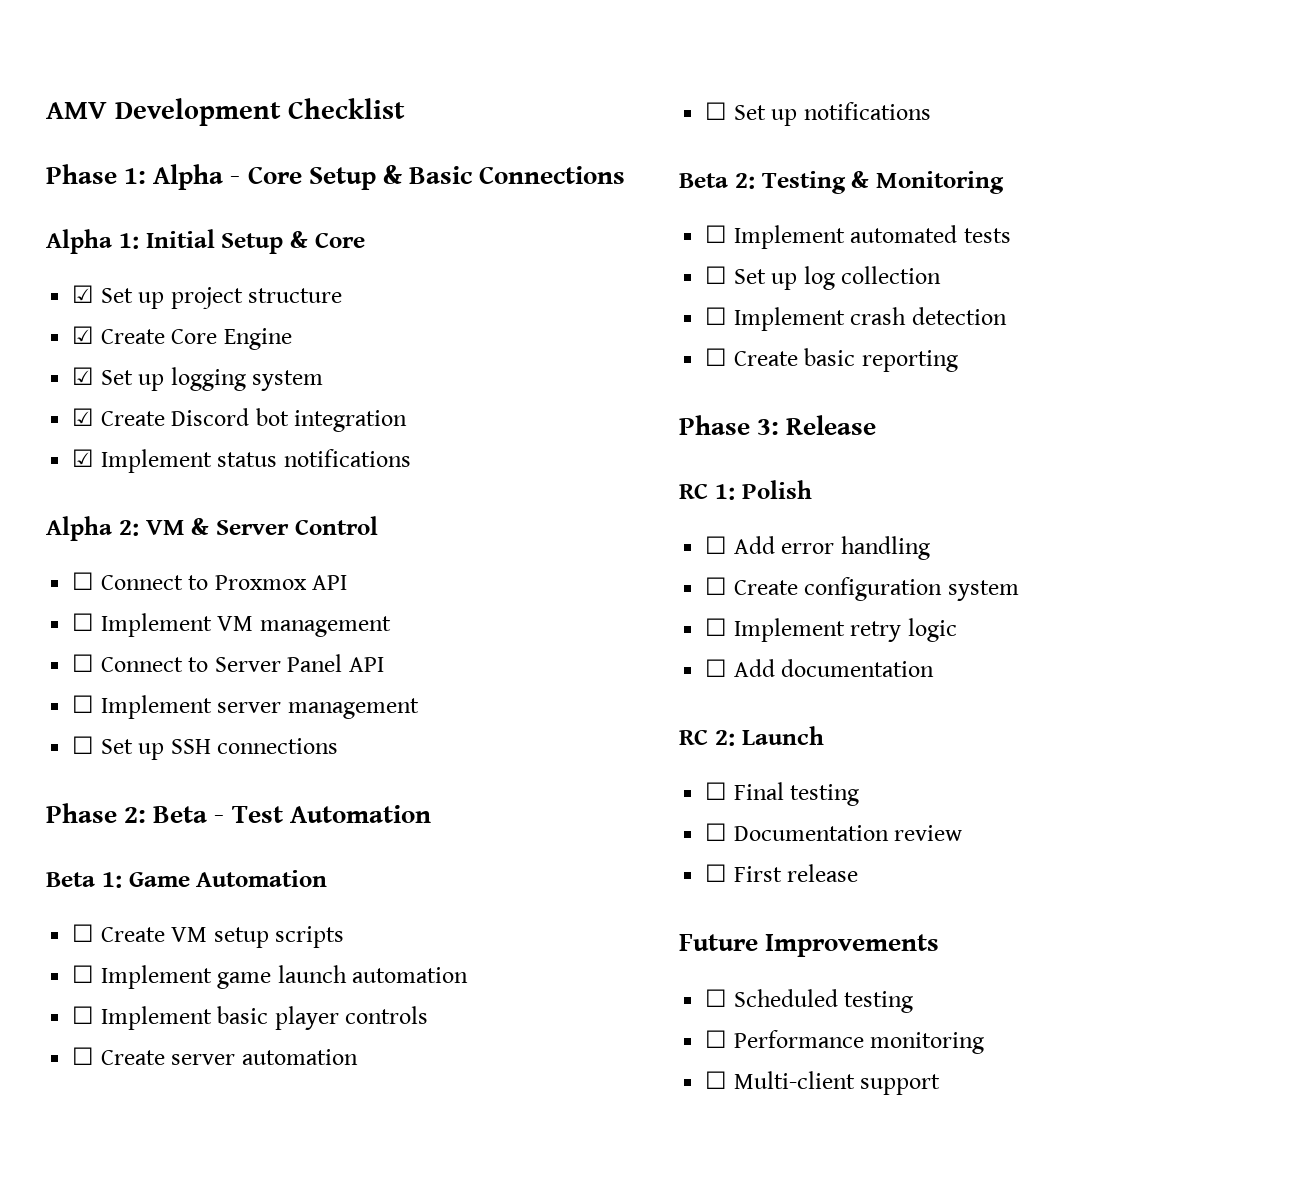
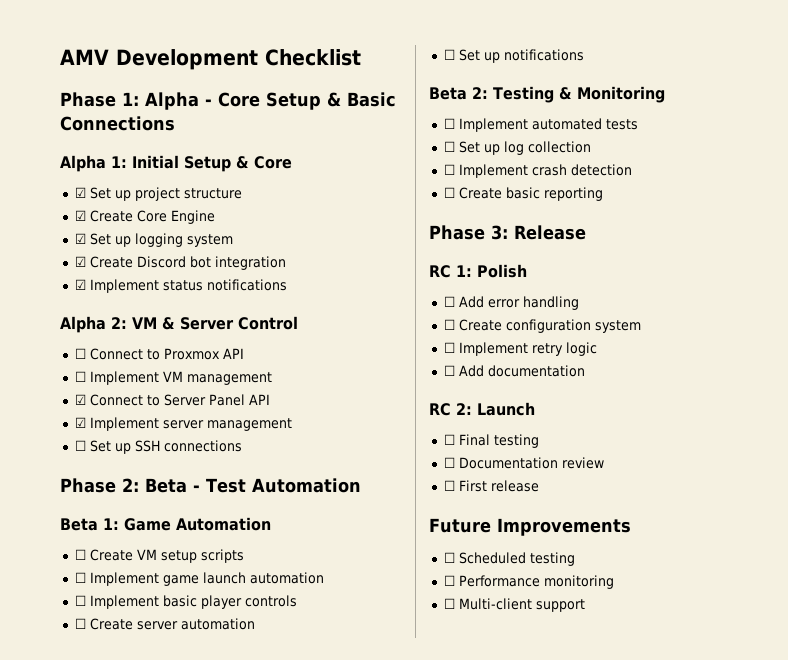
[72,654,95,672] ☐ -> [74,394,86,405] ☑
[72,695,95,713] ☐ -> [74,417,86,428] ☑

